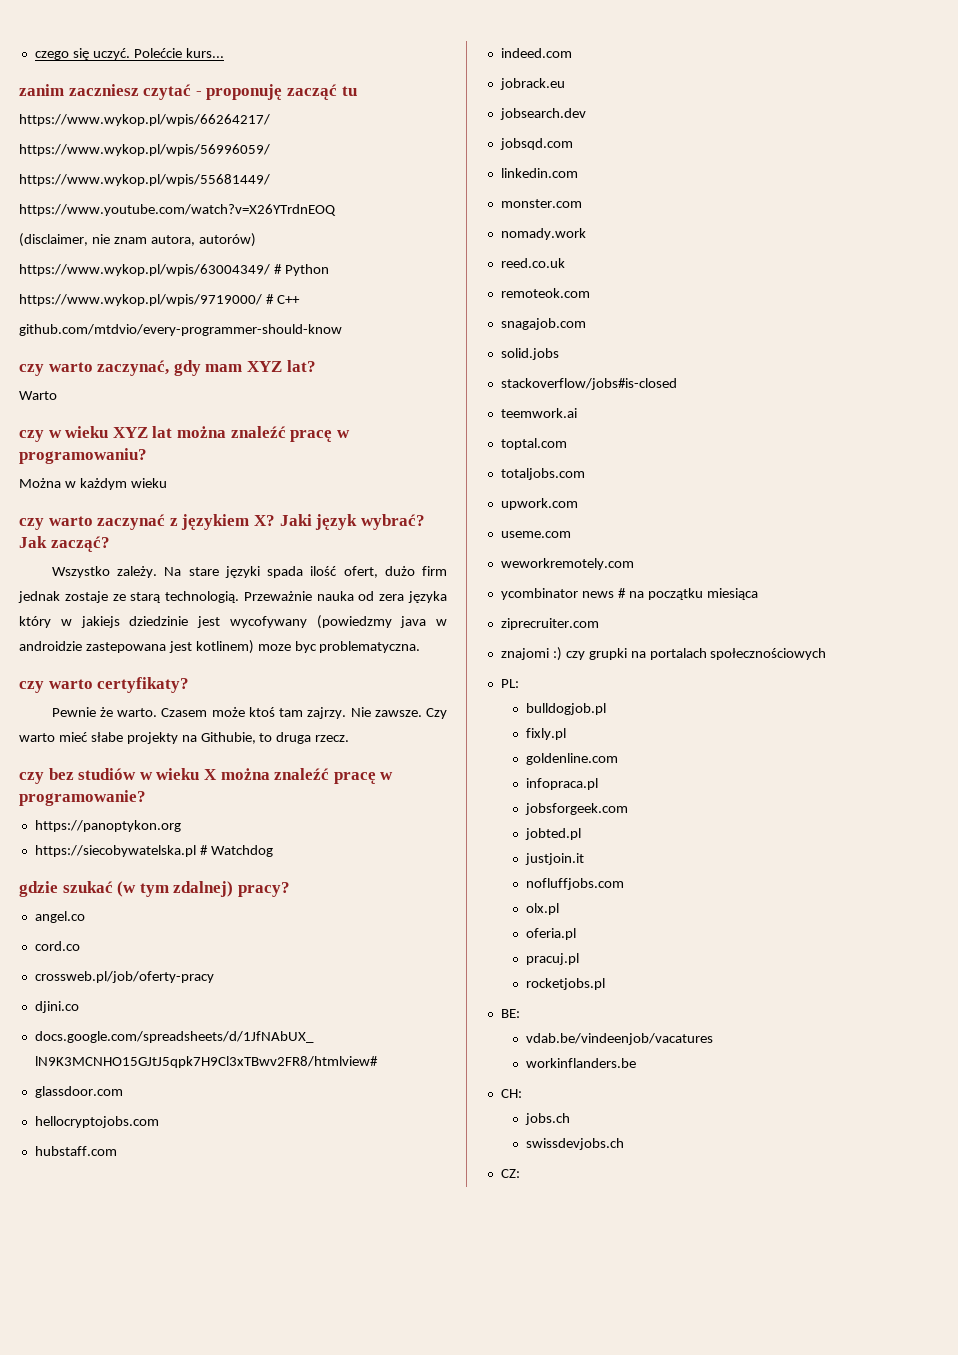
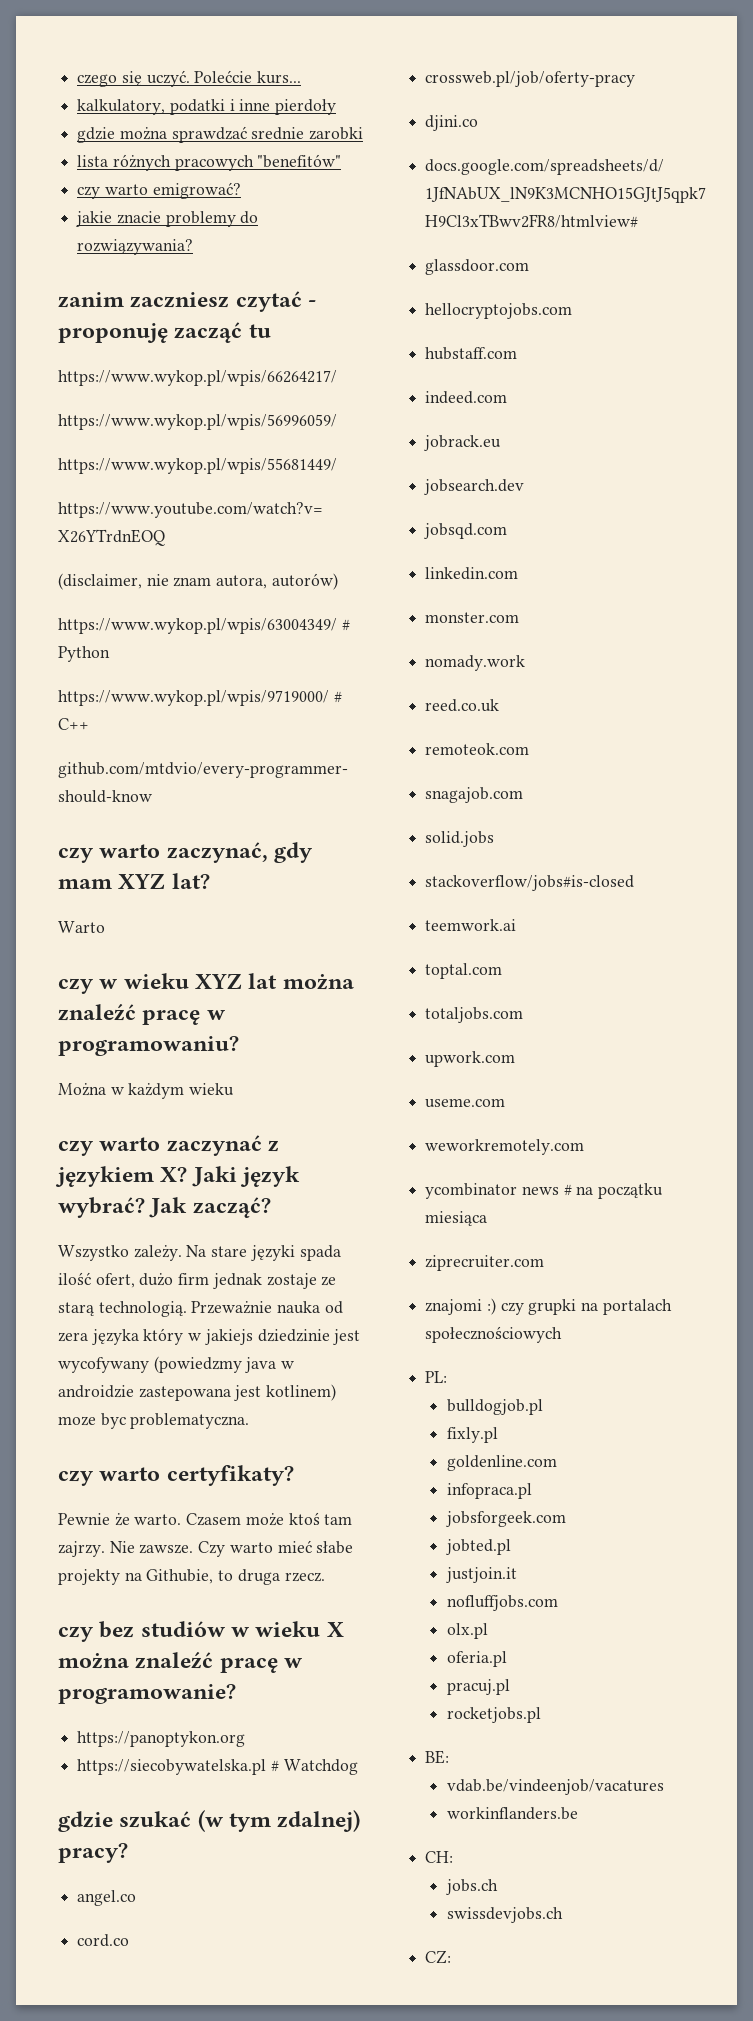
(224, 53) none -> [77,99,337,115] [77,126,364,143] [77,154,342,171] [77,182,241,199] [76,211,259,227] [77,239,194,255] // kalkulatory, podatki i inne pierdoły // gdzie można sprawdzać srednie zarobki // lista różnych pracowych "benefitów" // czy warto emigrować? // jakie znacie problemy do rozwiązywania?

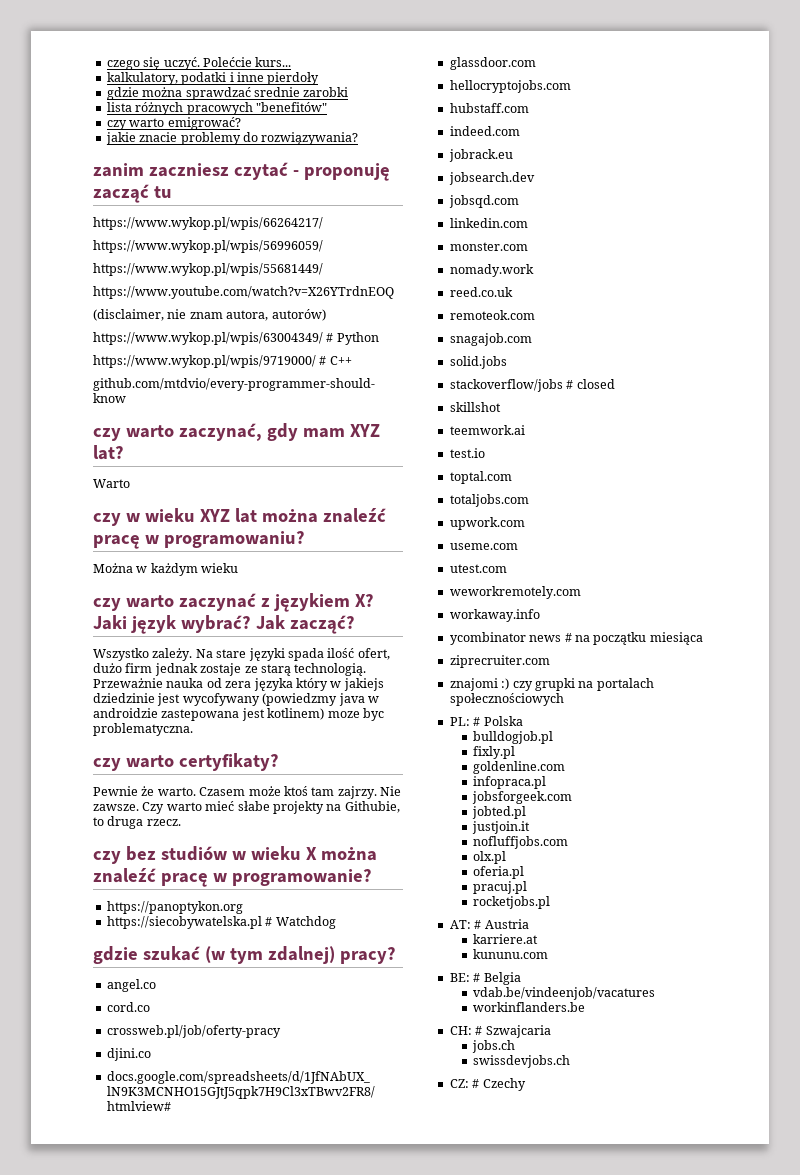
[425,875,635,891] stackoverflow/jobs#is-closed -> [449,379,615,392] [449,402,501,412] stackoverflow/jobs # closed // skillshot
(517, 925) none -> [449,448,485,458] // test.io
(506, 1103) none -> [449,564,507,573] // utest.com
(585, 1147) none -> [449,609,540,622] // workaway.info
(448, 1377) none -> [473,716,523,726] # Polska
(541, 1715) none -> [449,919,529,929] [473,934,539,944] [473,949,549,959] // AT: # Austria // karriere.at // kununu.com
(450, 1757) none -> [473,972,521,985] # Belgia
(454, 1857) none -> [475,1025,551,1038] # Szwajcaria
(452, 1957) none -> [472,1078,526,1091] # Czechy

